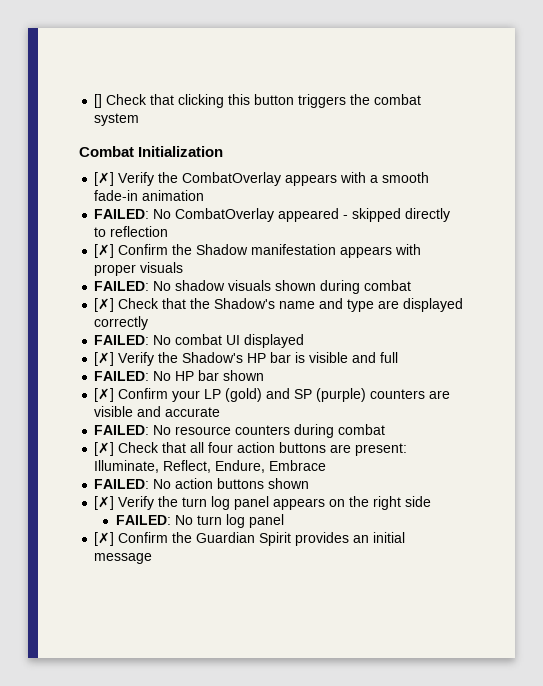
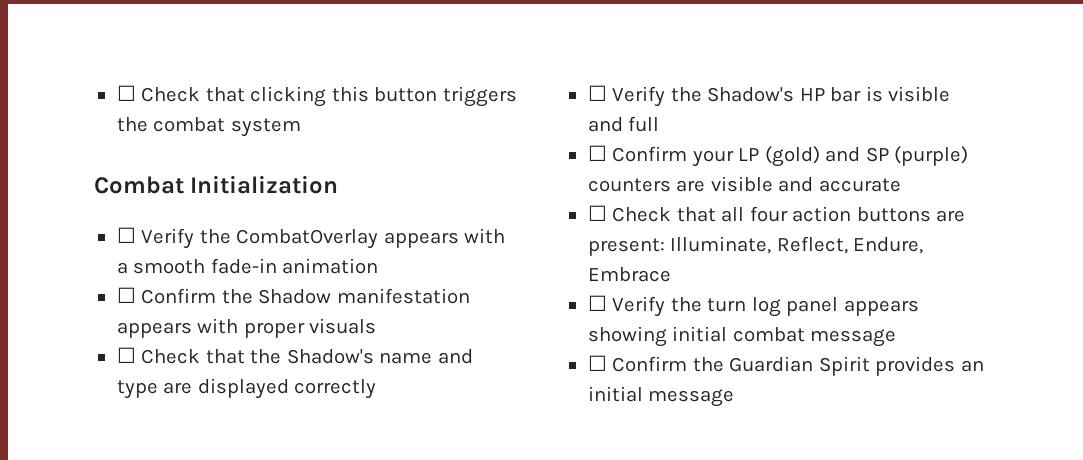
[94,94,103,108] [] -> [116,85,136,101] ☐
[94,172,115,186] [✗] -> [116,227,136,243] ☐
[94,208,451,222] [94,226,169,237] [94,244,115,258] FAILED: No CombatOverlay appeared - skipped directly to reflection // [✗] -> [116,287,136,303] ☐
[94,280,412,294] [94,298,115,312] FAILED: No shadow visuals shown during combat // [✗] -> [116,347,136,363] ☐
[94,334,305,348] [94,352,115,366] FAILED: No combat UI displayed // [✗] -> [587,85,607,101] ☐
[94,370,265,381] [94,388,115,402] FAILED: No HP bar shown // [✗] -> [587,145,607,161] ☐
[94,424,386,438] [94,442,115,456] FAILED: No resource counters during combat // [✗] -> [587,205,607,221] ☐
[94,478,310,489] [94,496,115,510] FAILED: No action buttons shown // [✗] -> [587,295,607,311] ☐
[329,496,432,510] [116,514,285,528] [94,532,115,546] on the right side // FAILED: No turn log panel // [✗] -> [587,326,897,347] [587,355,607,371] showing initial combat message // ☐

